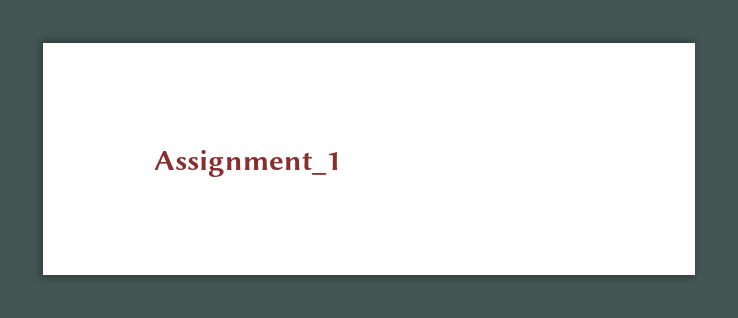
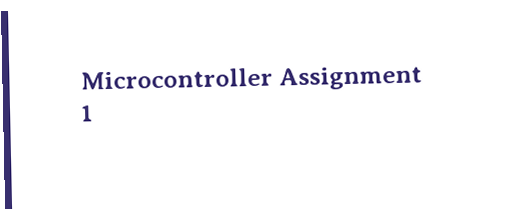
[154,149,341,177] Assignment_1 -> [80,65,422,91] [80,105,94,122] Microcontroller Assignment 1

